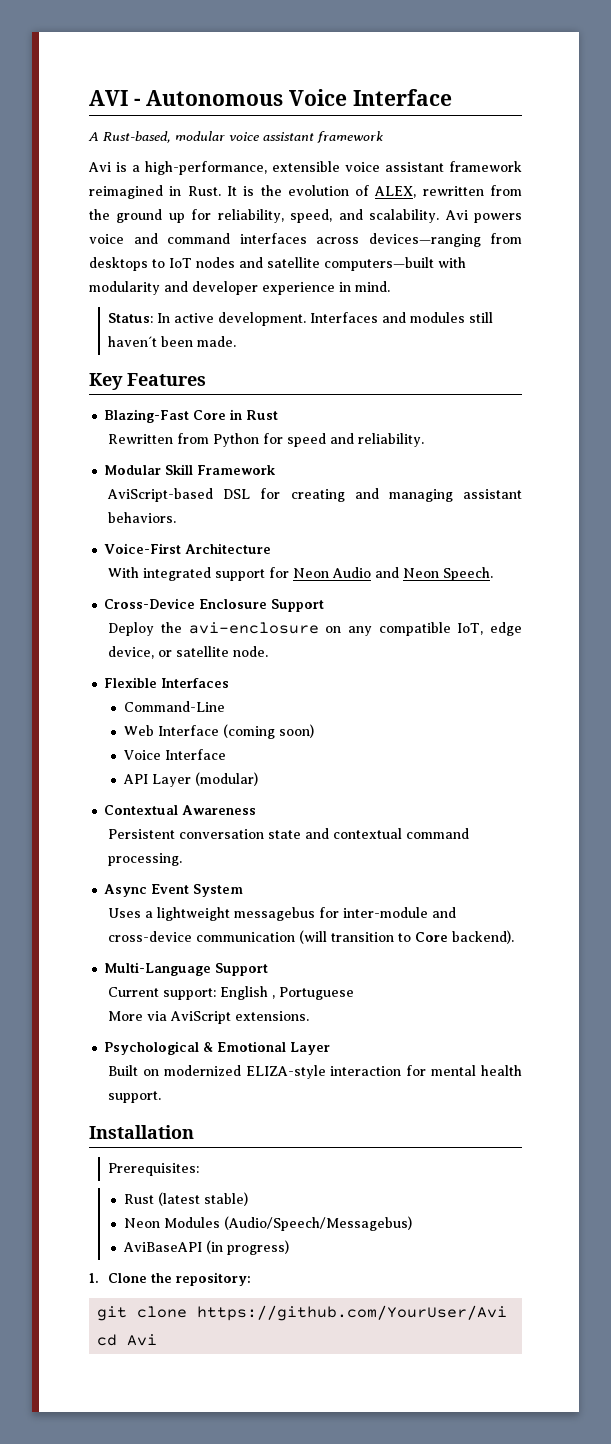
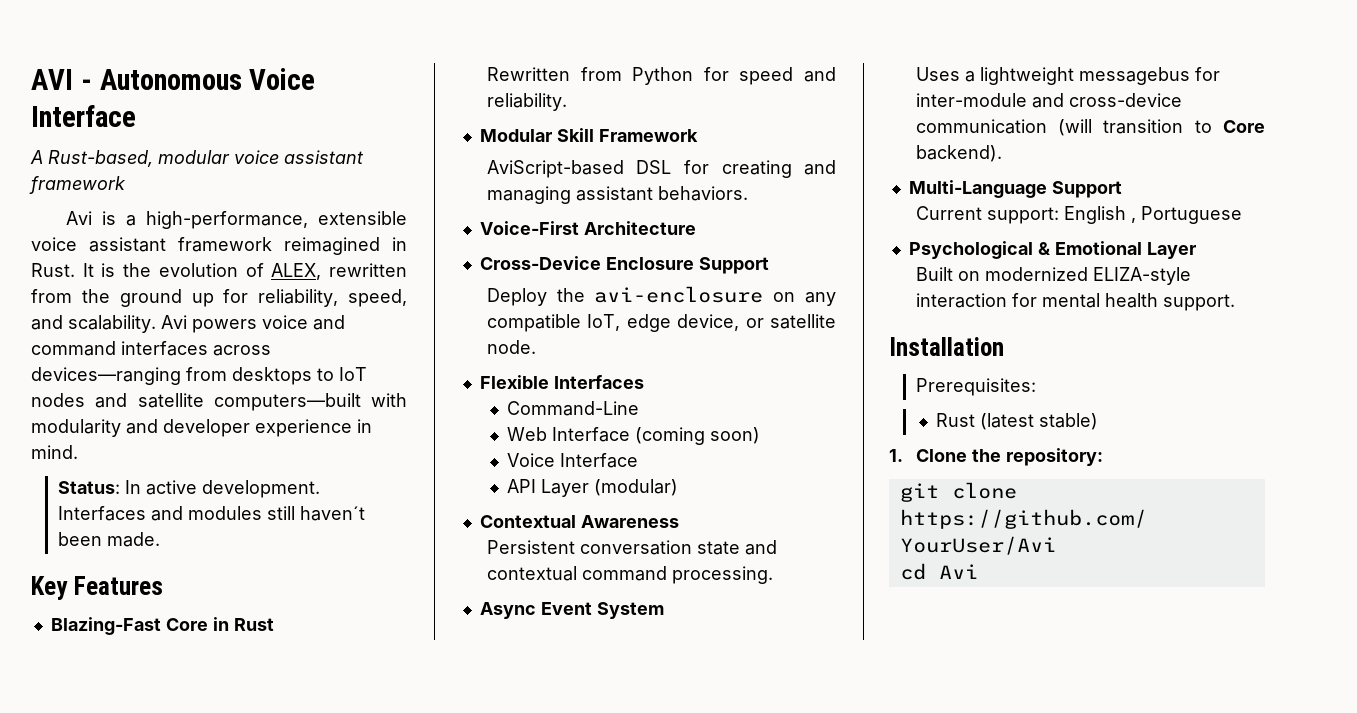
[108,567,494,581] // With integrated support for Neon Audio and Neon Speech. -> (696, 228) none
[108,1011,310,1024] // More via AviScript extensions. -> (1242, 215) none
[123,1216,412,1231] [122,1240,289,1255] // Neon Modules (Audio/Speech/Messagebus) // AviBaseAPI (in progress) -> (1098, 421) none

